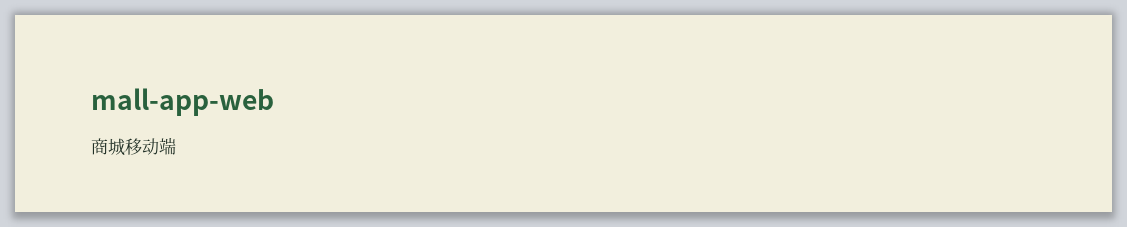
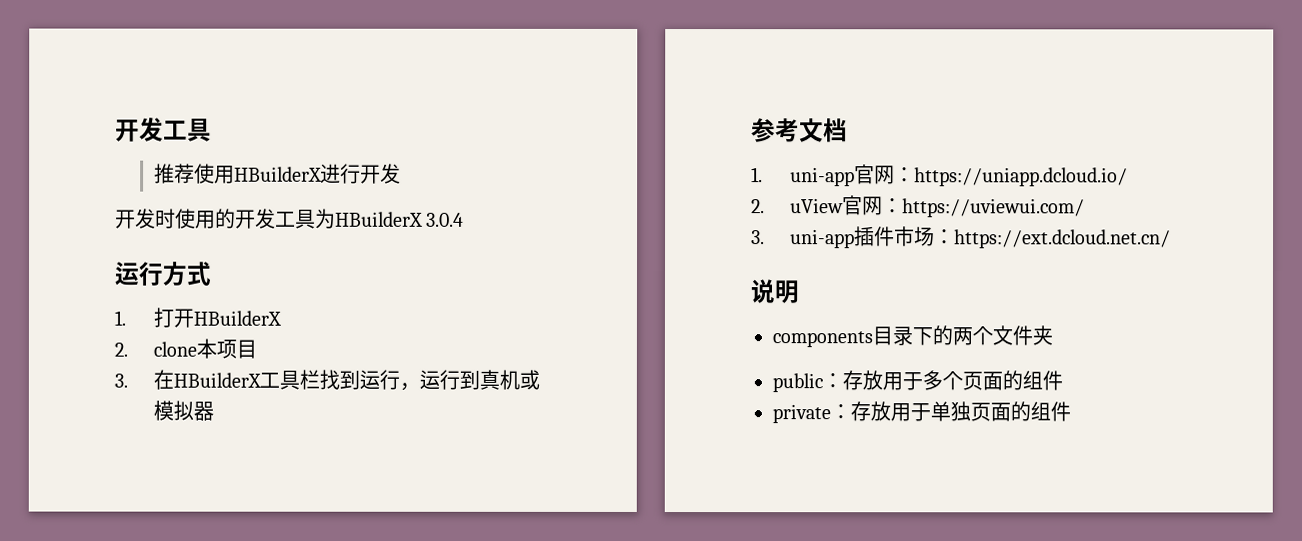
[91,88,274,116] [91,137,176,156] mall-app-web // 商城移动端 -> [115,117,212,142] [154,163,402,184] [115,208,465,229] [114,261,212,286] [114,307,282,328] [114,338,258,359] [114,369,541,391] [153,400,215,421] [751,118,848,143] [751,164,1129,187] [751,195,1086,218] [751,226,1172,249] [750,279,799,304] [772,325,1053,348] [772,370,1063,393] [772,401,1071,424] 开发工具 // 推荐使用HBuilderX进行开发 // 开发时使用的开发工具为HBuilderX 3.0.4 // 运行方式 // 1.打开HBuilderX // 2. clone本项目 // 3.在HBuilderX工具栏找到运行，运行到真机或模拟器 // 参考文档 // 1. uni-app官网：https://uniapp.dcloud.io/ // 2. uView官网：https://uviewui.com/ // 3. uni-app插件市场：https://ext.dcloud.net.cn/ // 说明 // components目录下的两个文件夹 // public：存放用于多个页面的组件 // private：存放用于单独页面的组件

